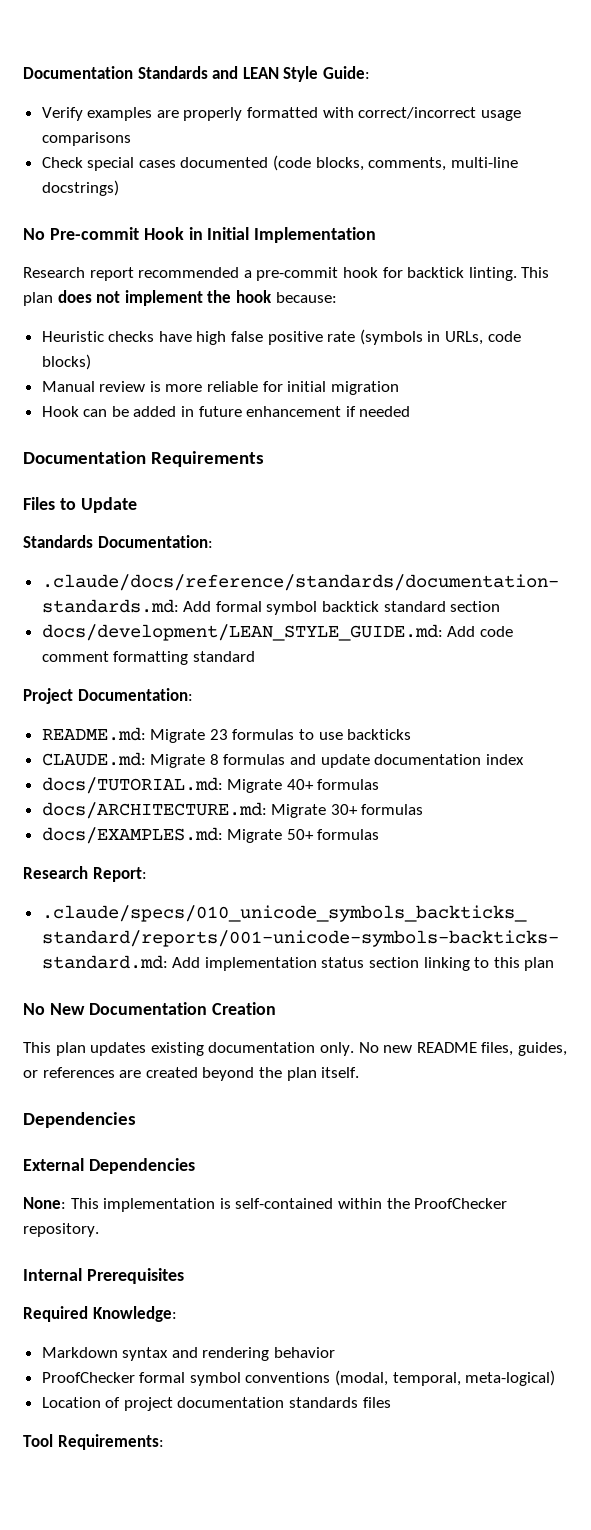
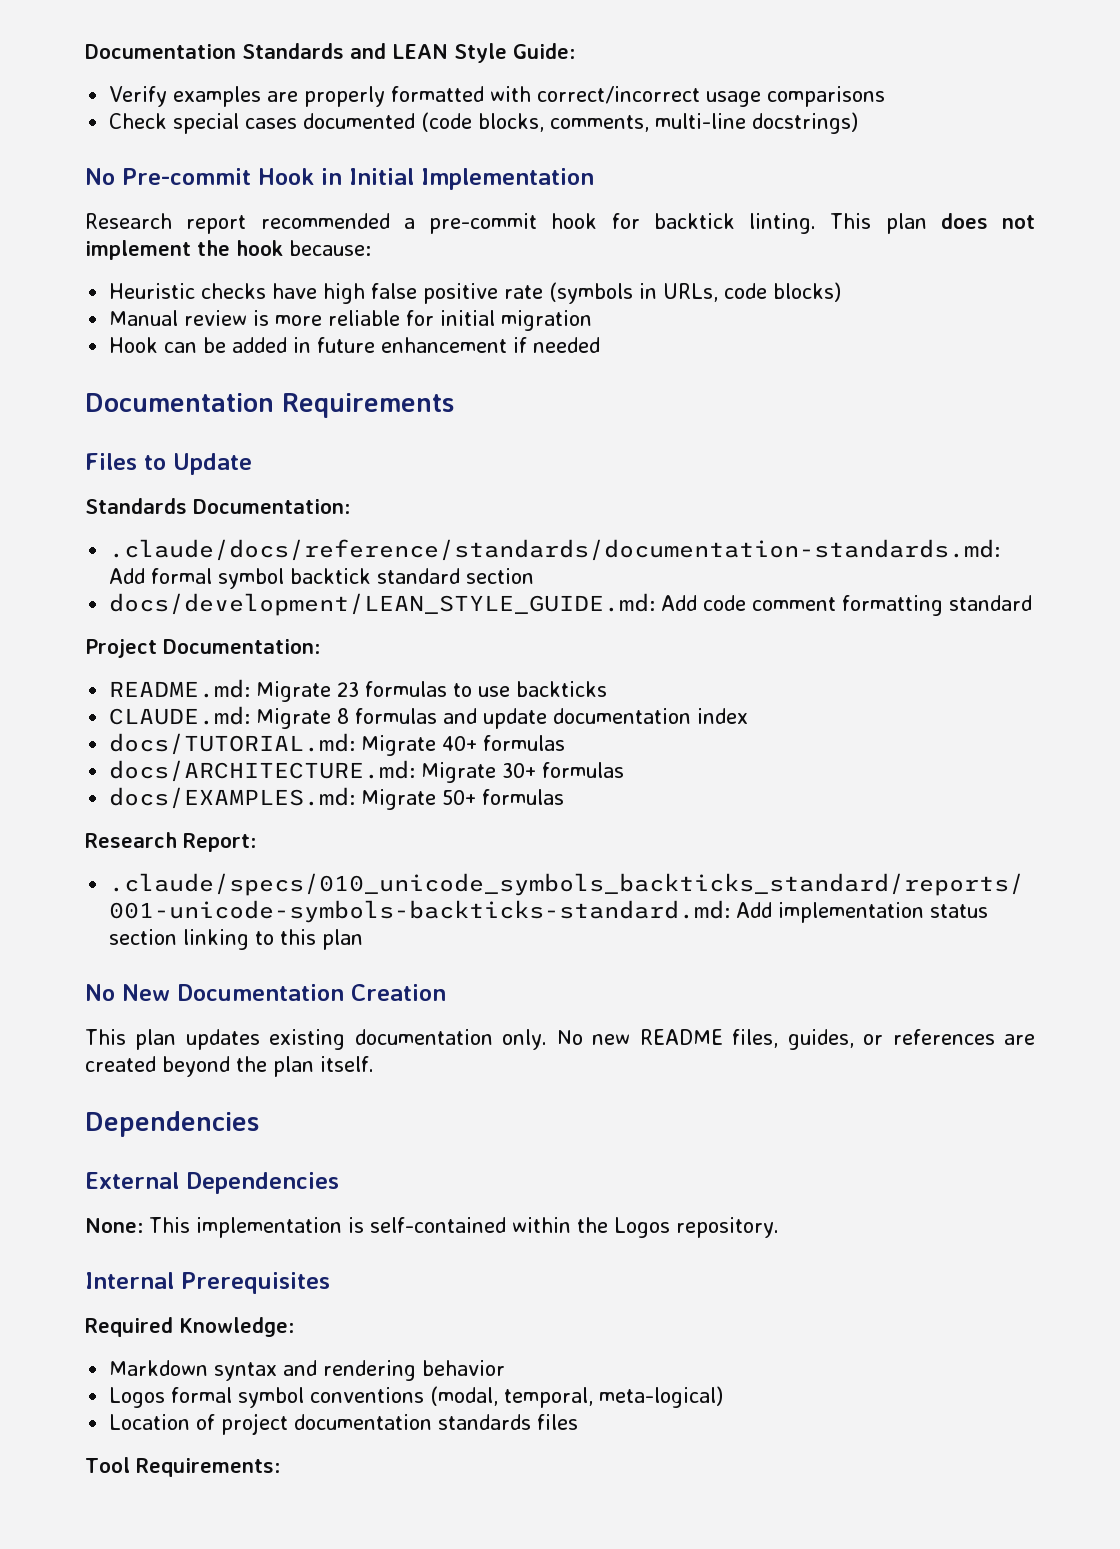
[414,1198,508,1209] ProofChecker -> [614,1217,670,1238] Logos
[41,1372,135,1383] ProofChecker -> [109,1387,166,1408] Logos

